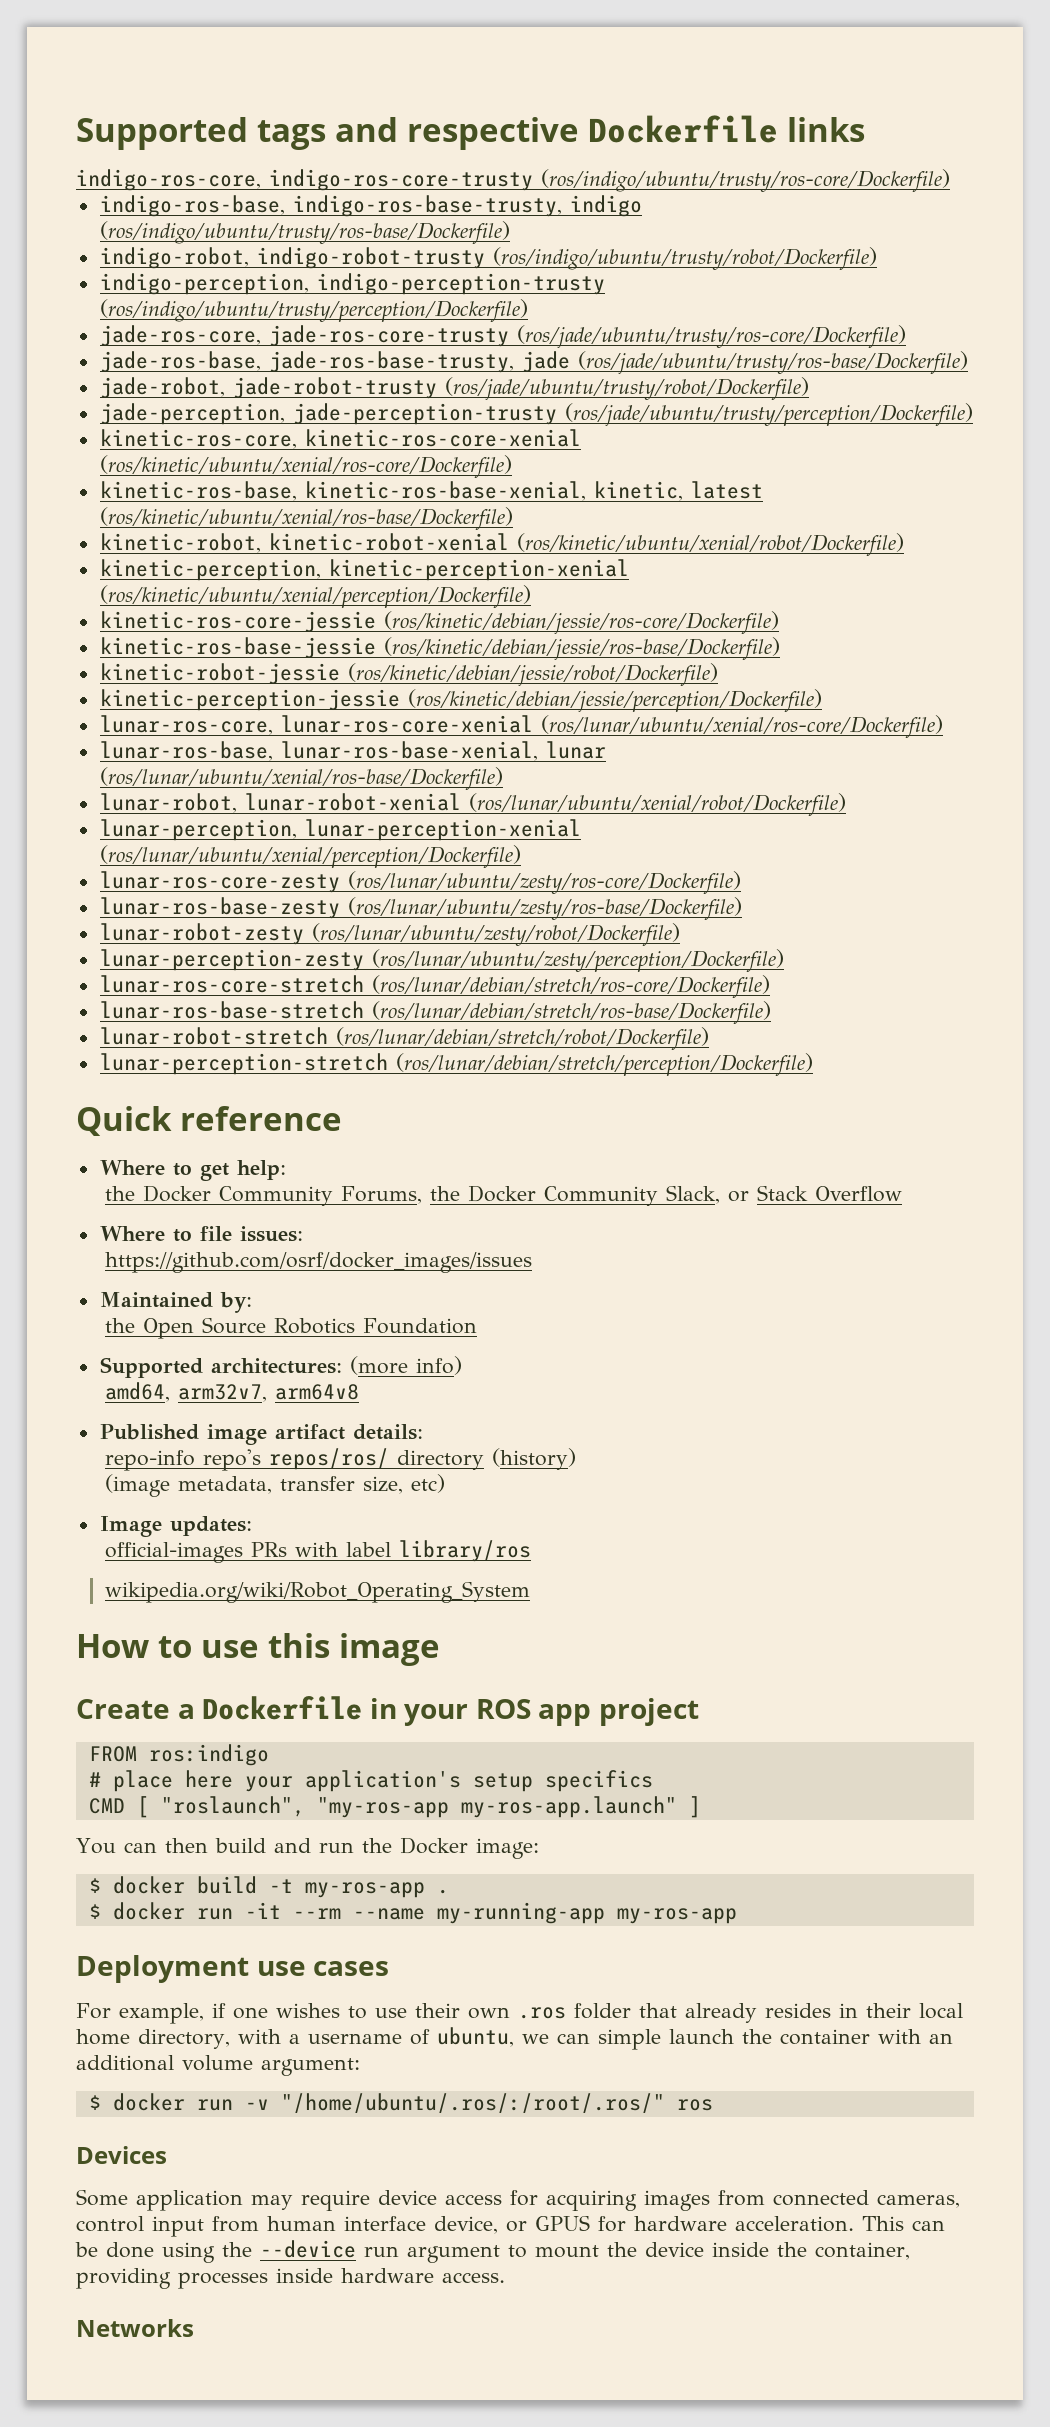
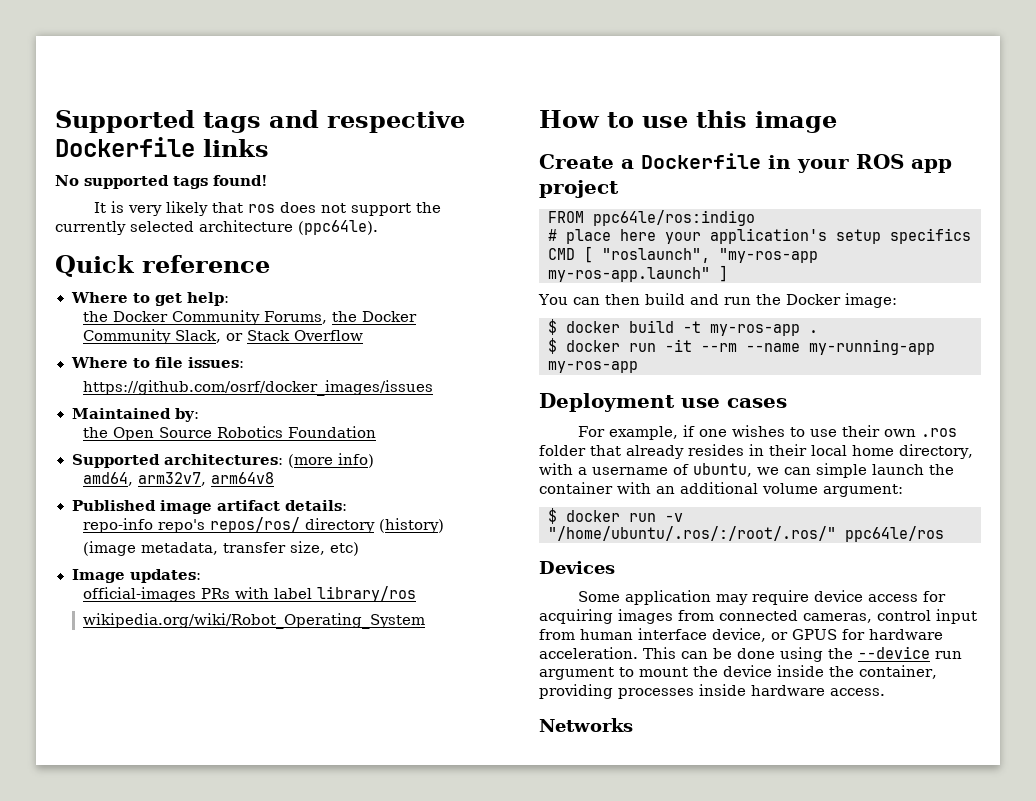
[76,169,950,192] [99,195,642,217] [99,221,510,244] [99,247,877,270] [99,273,605,295] [99,299,528,322] [99,325,906,348] [99,351,968,374] [99,377,809,400] [99,403,973,426] [99,429,581,449] [99,455,512,478] [99,481,763,501] [99,507,513,530] [99,533,904,556] [99,559,629,581] [99,585,531,608] [99,611,779,634] [99,637,780,660] [99,663,718,686] [99,689,822,712] [99,715,943,738] [99,741,606,761] [99,767,503,790] [99,793,846,816] [99,819,581,841] [99,845,521,868] [99,871,741,894] [99,897,742,920] [99,923,680,946] [99,949,784,972] [99,975,770,998] [99,1001,771,1024] [99,1027,709,1050] [99,1053,813,1076] indigo-ros-core, indigo-ros-core-trusty (ros/indigo/ubuntu/trusty/ros-core/Dockerfile) // indigo-ros-base, indigo-ros-base-trusty, indigo (ros/indigo/ubuntu/trusty/ros-base/Dockerfile) // indigo-robot, indigo-robot-trusty (ros/indigo/ubuntu/trusty/robot/Dockerfile) // indigo-perception, indigo-perception-trusty (ros/indigo/ubuntu/trusty/perception/Dockerfile) // jade-ros-core, jade-ros-core-trusty (ros/jade/ubuntu/trusty/ros-core/Dockerfile) // jade-ros-base, jade-ros-base-trusty, jade (ros/jade/ubuntu/trusty/ros-base/Dockerfile) // jade-robot, jade-robot-trusty (ros/jade/ubuntu/trusty/robot/Dockerfile) // jade-perception, jade-perception-trusty (ros/jade/ubuntu/trusty/perception/Dockerfile) // kinetic-ros-core, kinetic-ros-core-xenial (ros/kinetic/ubuntu/xenial/ros-core/Dockerfile) // kinetic-ros-base, kinetic-ros-base-xenial, kinetic, latest (ros/kinetic/ubuntu/xenial/ros-base/Dockerfile) // kinetic-robot, kinetic-robot-xenial (ros/kinetic/ubuntu/xenial/robot/Dockerfile) // kinetic-perception, kinetic-perception-xenial (ros/kinetic/ubuntu/xenial/perception/Dockerfile) // kinetic-ros-core-jessie (ros/kinetic/debian/jessie/ros-core/Dockerfile) // kinetic-ros-base-jessie (ros/kinetic/debian/jessie/ros-base/Dockerfile) // kinetic-robot-jessie (ros/kinetic/debian/jessie/robot/Dockerfile) // kinetic-perception-jessie (ros/kinetic/debian/jessie/perception/Dockerfile) // lunar-ros-core, lunar-ros-core-xenial (ros/lunar/ubuntu/xenial/ros-core/Dockerfile) // lunar-ros-base, lunar-ros-base-xenial, lunar (ros/lunar/ubuntu/xenial/ros-base/Dockerfile) // lunar-robot, lunar-robot-xenial (ros/lunar/ubuntu/xenial/robot/Dockerfile) // lunar-perception, lunar-perception-xenial (ros/lunar/ubuntu/xenial/perception/Dockerfile) // lunar-ros-core-zesty (ros/lunar/ubuntu/zesty/ros-core/Dockerfile) // lunar-ros-base-zesty (ros/lunar/ubuntu/zesty/ros-base/Dockerfile) // lunar-robot-zesty (ros/lunar/ubuntu/zesty/robot/Dockerfile) // lunar-perception-zesty (ros/lunar/ubuntu/zesty/perception/Dockerfile) // lunar-ros-core-stretch (ros/lunar/debian/stretch/ros-core/Dockerfile) // lunar-ros-base-stretch (ros/lunar/debian/stretch/ros-base/Dockerfile) // lunar-robot-stretch (ros/lunar/debian/stretch/robot/Dockerfile) // lunar-perception-stretch (ros/lunar/debian/stretch/perception/Dockerfile) -> [55,175,268,189] [93,201,441,216] [55,220,378,235] No supported tags found! // It is very likely that ros does not support the currently selected architecture (ppc64le).
[148,1744,269,1766] ros:indigo -> [593,210,755,226] ppc64le/ros:indigo
[676,2099,713,2111] ros -> [845,526,944,542] ppc64le/ros

